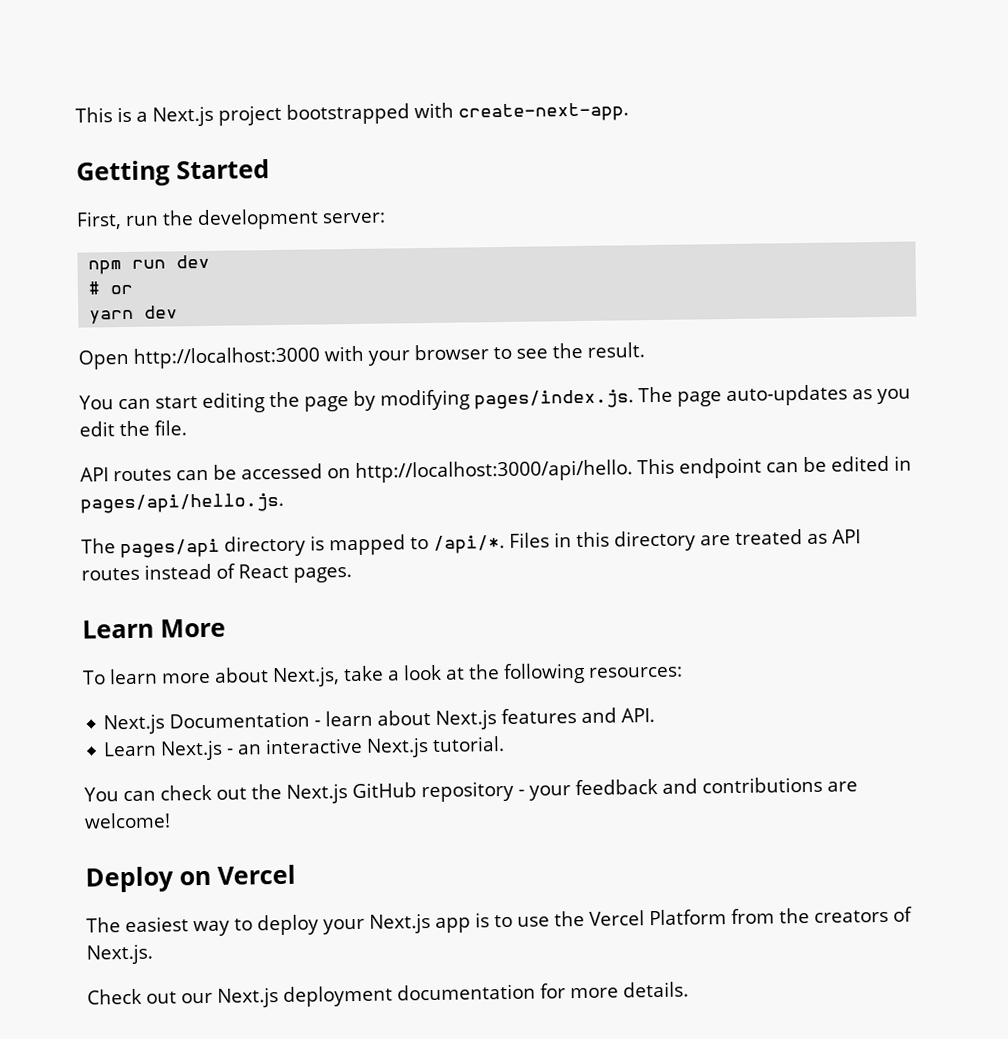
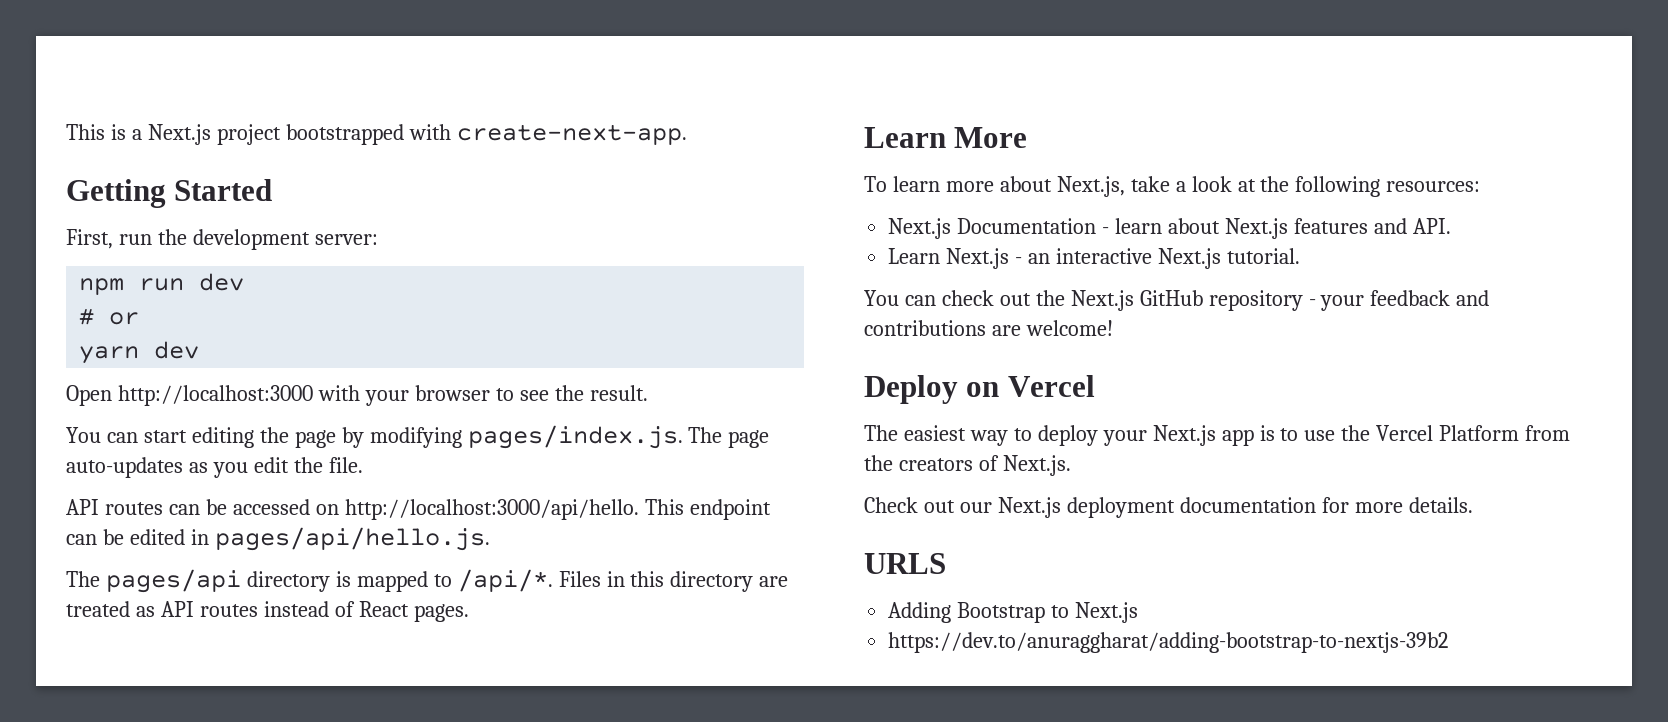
(689, 989) none -> [864,553,946,574] [888,602,1139,623] [888,632,1449,653] // URLS // Adding Bootstrap to Next.js // https://dev.to/anuraggharat/adding-bootstrap-to-nextjs-39b2

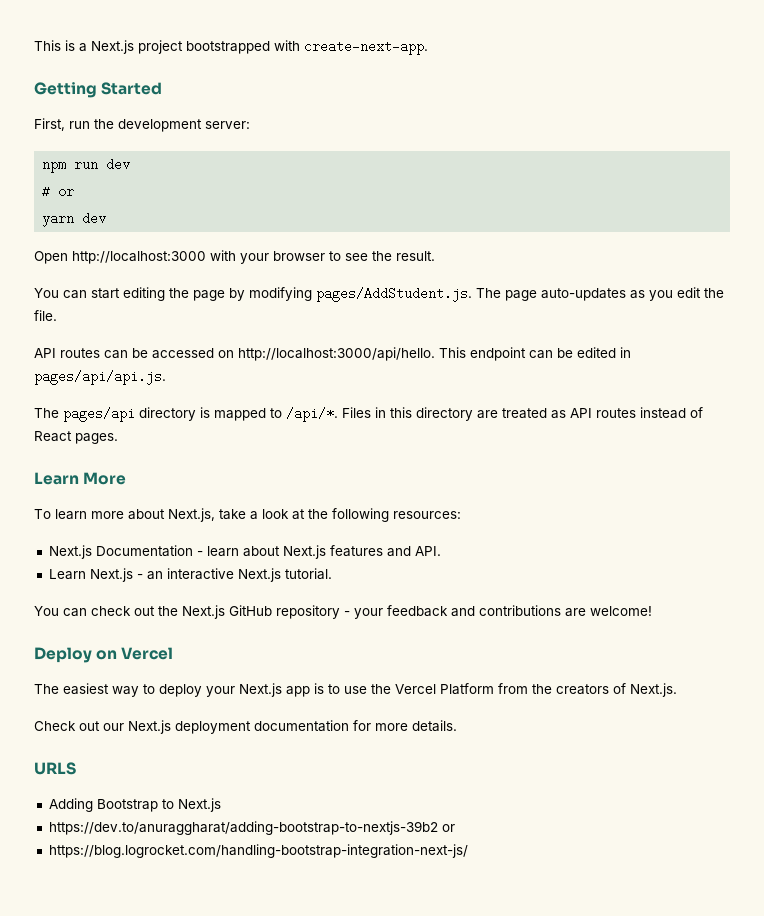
[467,425,683,449] pages/index.js. -> [316,287,472,302] pages/AddStudent.js.
[214,527,490,551] pages/api/hello.js. -> [34,370,166,385] pages/api/api.js.
(1449, 642) none -> [441,824,455,832] [48,844,468,858] or // https://blog.logrocket.com/handling-bootstrap-integration-next-js/

